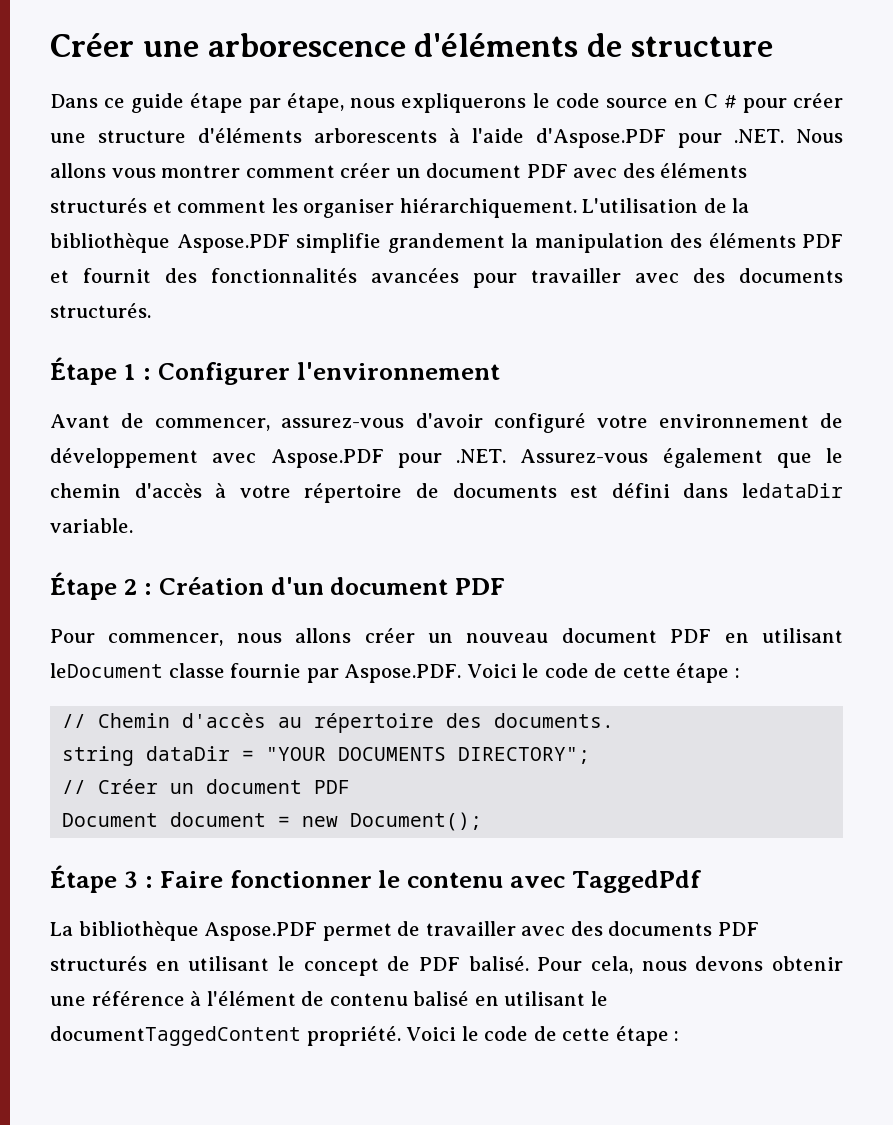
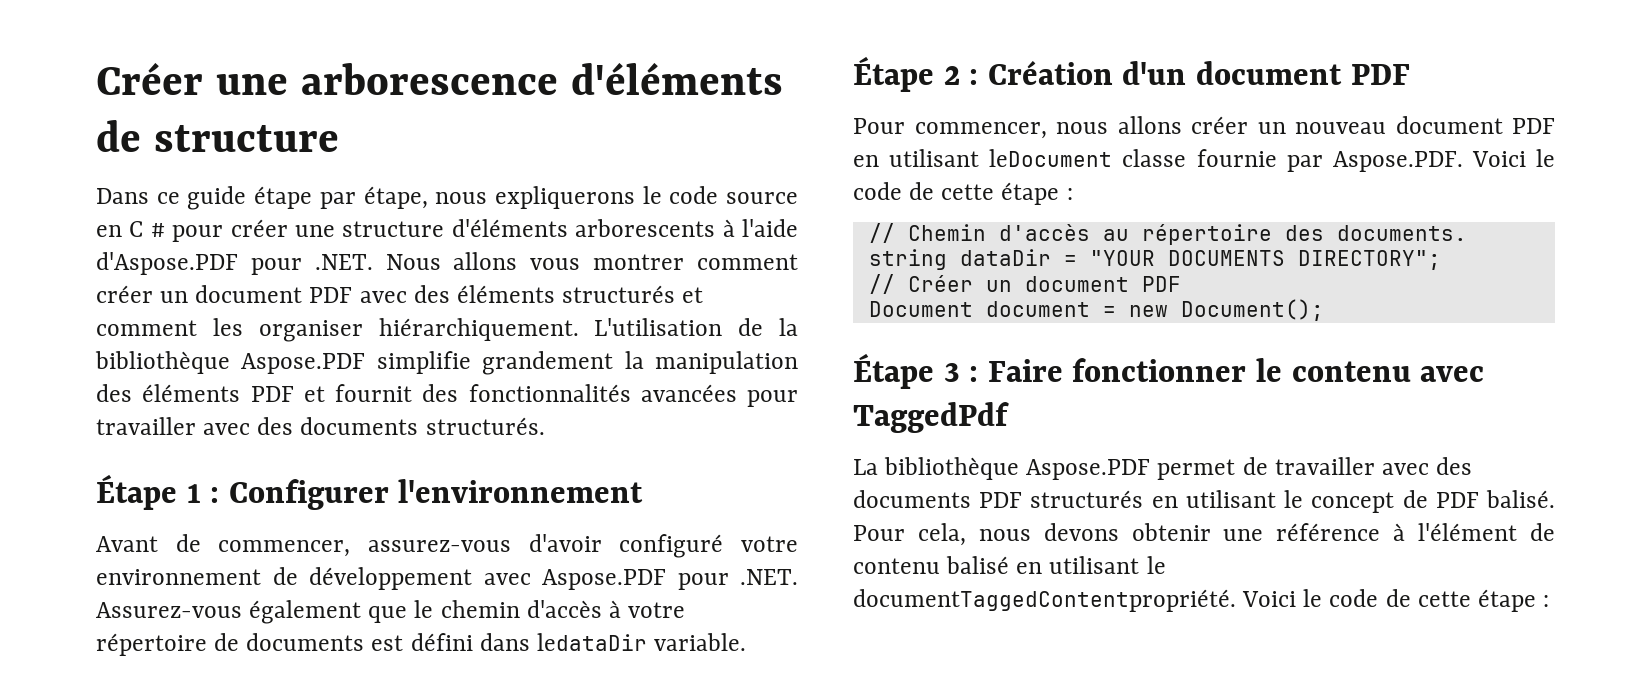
[50,1026,401,1046] documentTaggedContent propriété. -> [853,589,1236,612] documentTaggedContentpropriété.

